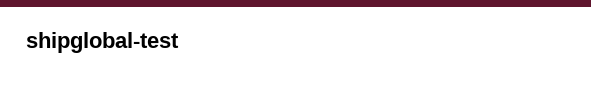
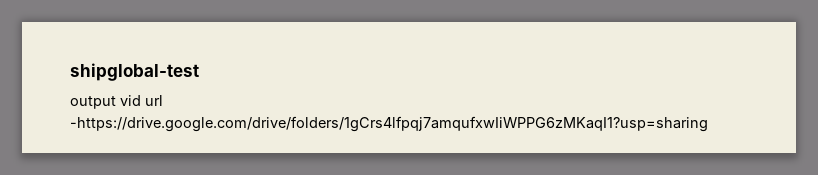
(179, 42) none -> [70,95,163,109] [70,116,708,132] // output vid url -https://drive.google.com/drive/folders/1gCrs4lfpqj7amqufxwIiWPPG6zMKaqI1?usp=sharing

